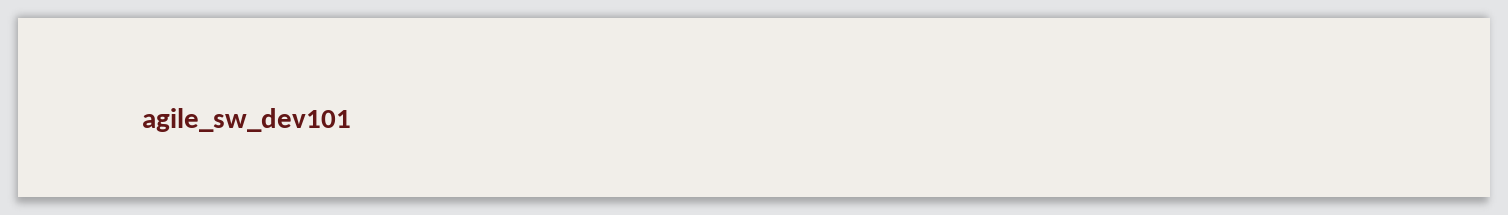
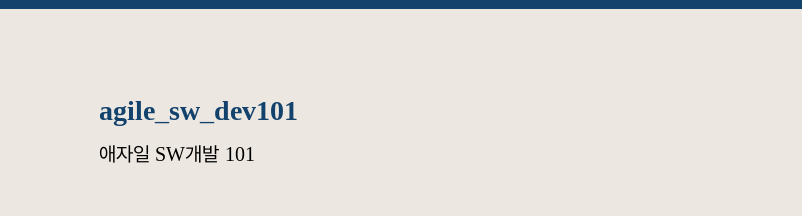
(351, 120) none -> [99,145,255,163] // 애자일 SW개발 101

